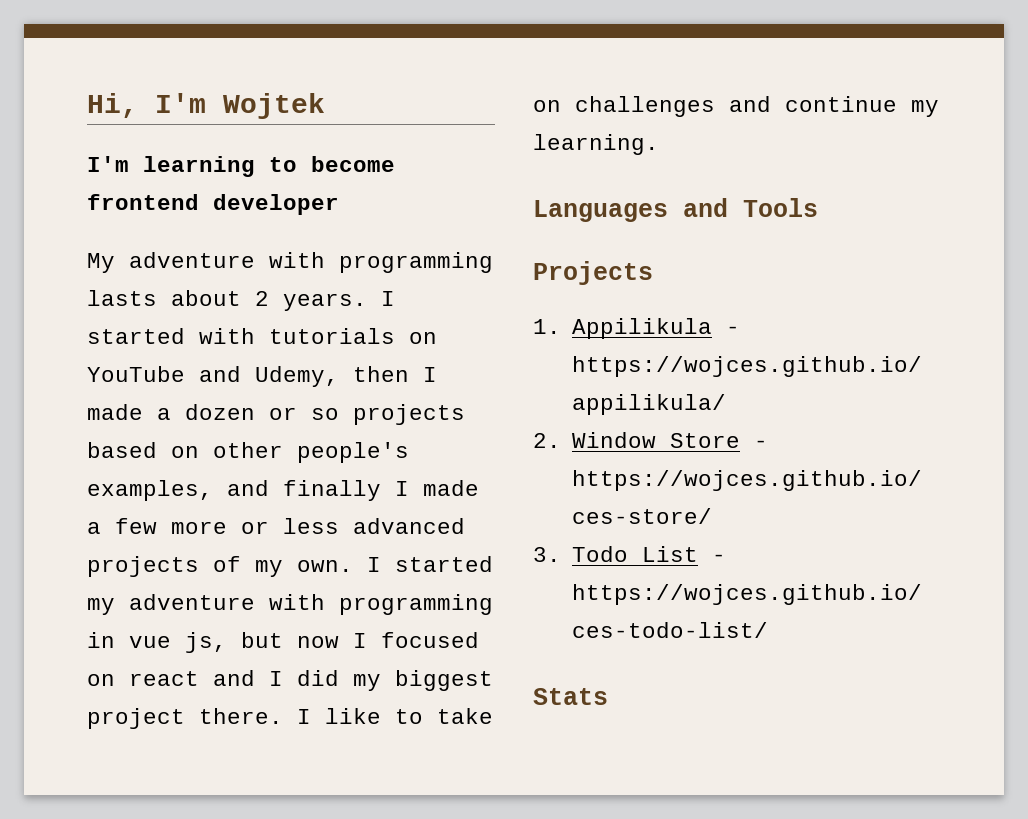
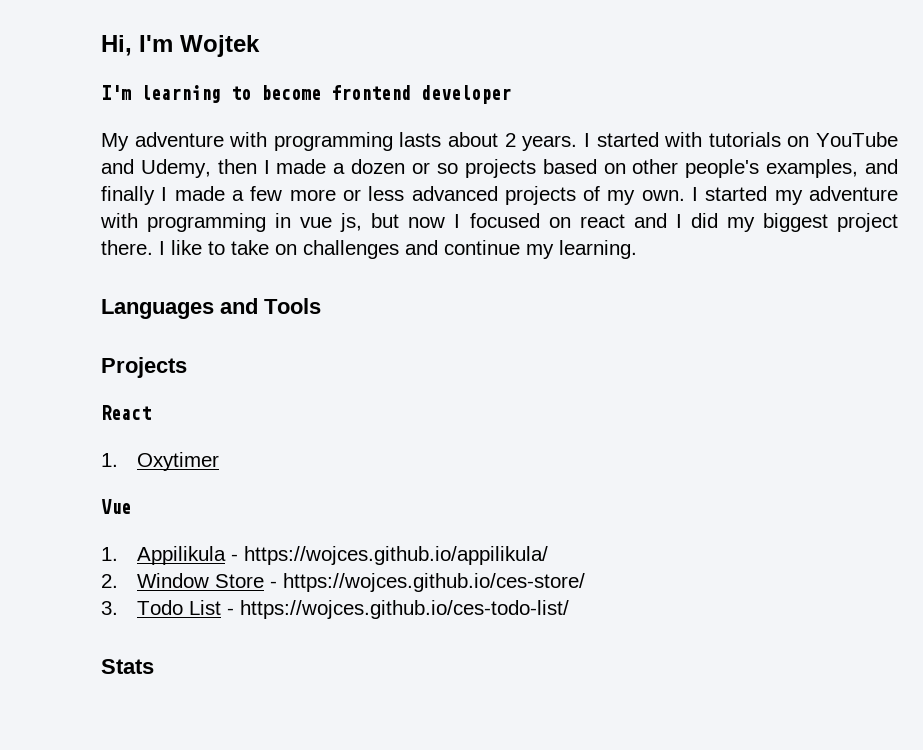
(653, 273) none -> [101,405,151,420] [101,452,220,471] [101,499,131,514] // React // 1. Oxytimer // Vue

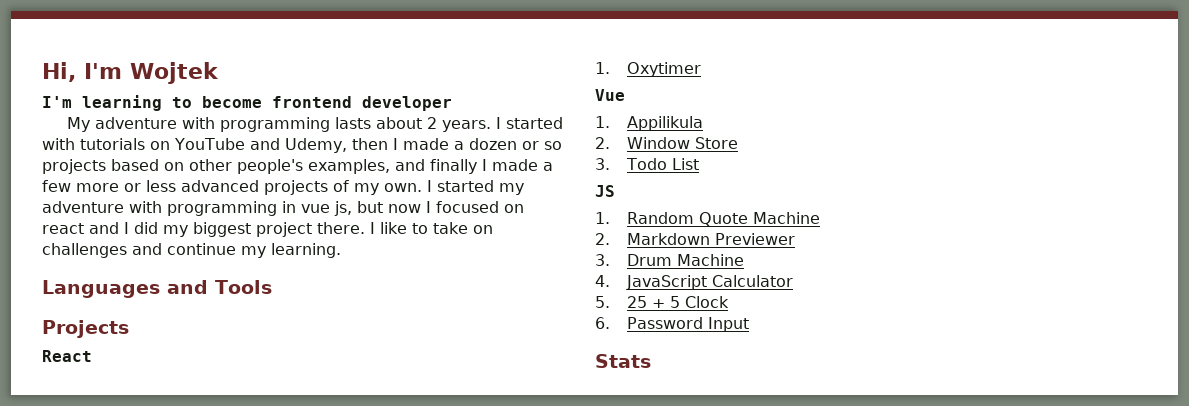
[231,546,549,565] - https://wojces.github.io/appilikula/ -> (703, 123) none
[270,573,586,592] - https://wojces.github.io/ces-store/ -> (738, 143) none
[227,600,570,619] - https://wojces.github.io/ces-todo-list/ -> [595,185,615,197] [595,212,820,226] [595,233,795,245] [595,254,744,266] [595,275,793,290] [595,296,729,308] [595,317,749,332] // JS // 1. Random Quote Machine // 2. Markdown Previewer // 3. Drum Machine // 4. JavaScript Calculator // 5. 25 + 5 Clock // 6. Password Input

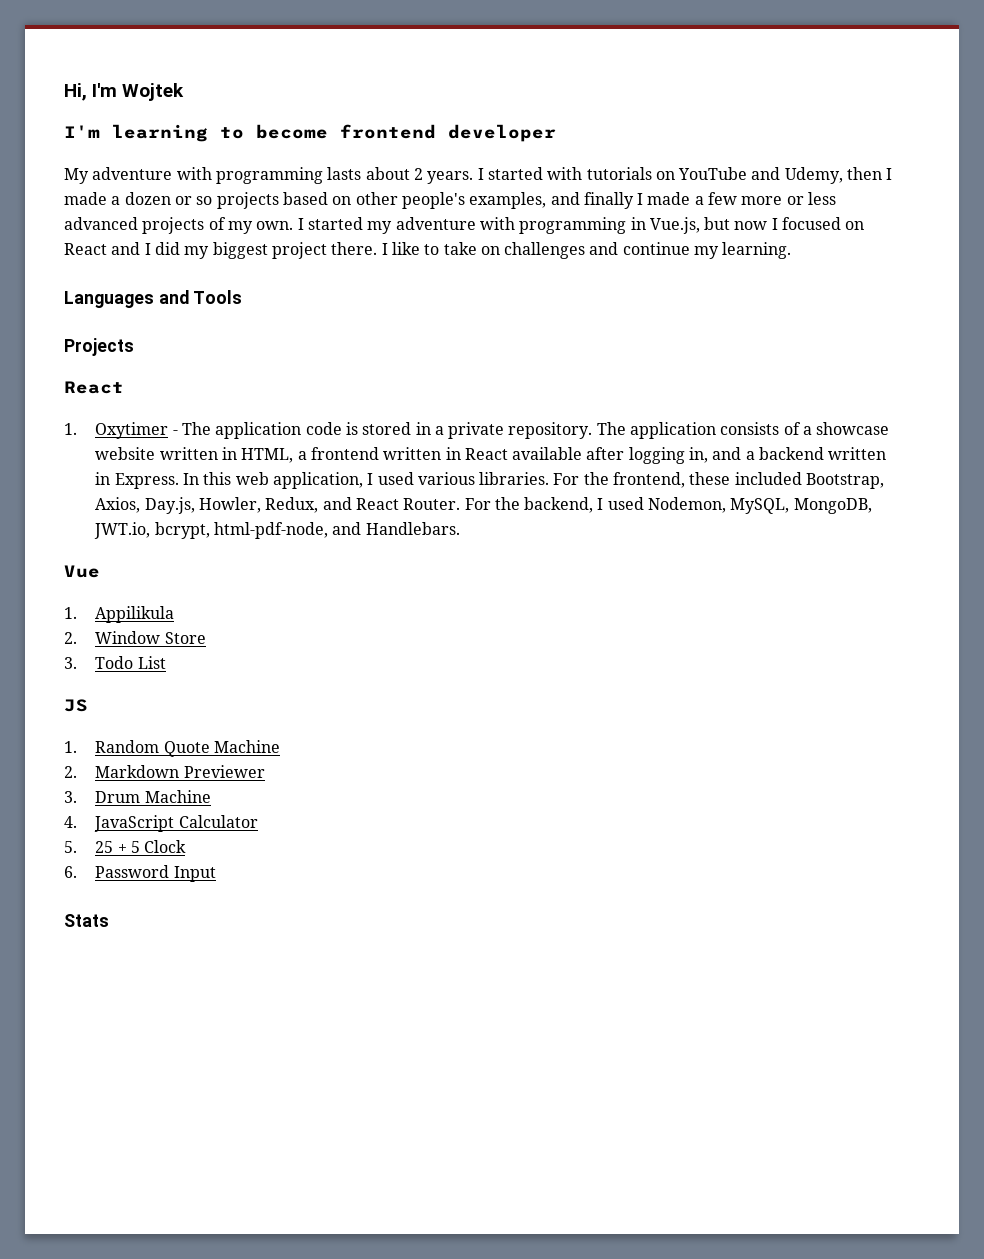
[301,201,352,216] vue js, -> [649,217,700,234] Vue.js,
[42,223,84,234] react -> [64,243,107,255] React
(701, 69) none -> [172,422,890,439] [95,447,887,464] [95,472,885,489] [95,497,872,514] [94,522,460,539] - The application code is stored in a private repository. The application consists of a showcase website written in HTML, a frontend written in React available after logging in, and a backend written in Express. In this web application, I used various libraries. For the frontend, these included Bootstrap, Axios, Day.js, Howler, Redux, and React Router. For the backend, I used Nodemon, MySQL, MongoDB, JWT.io, bcrypt, html-pdf-node, and Handlebars.

